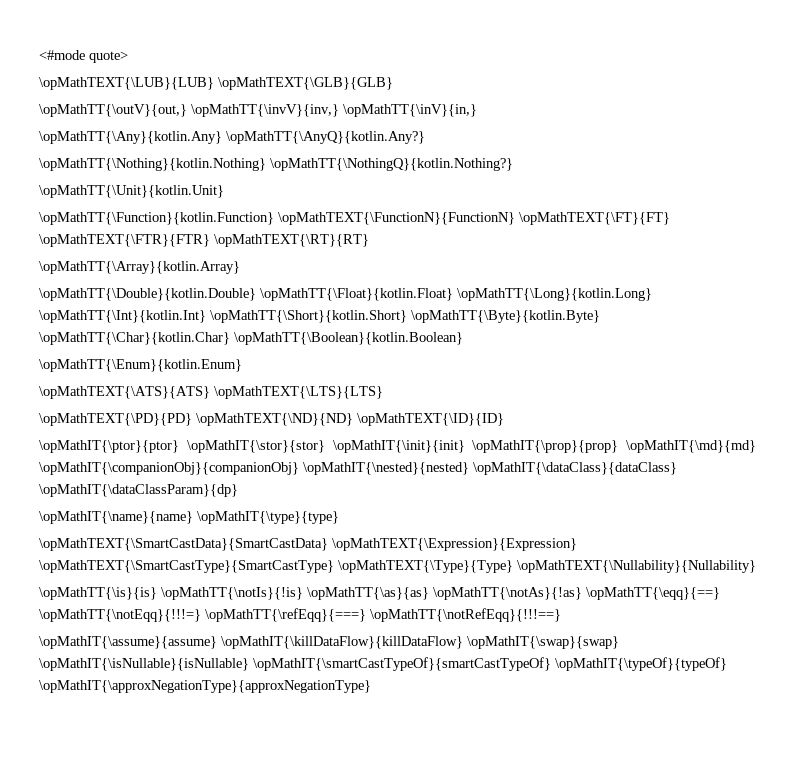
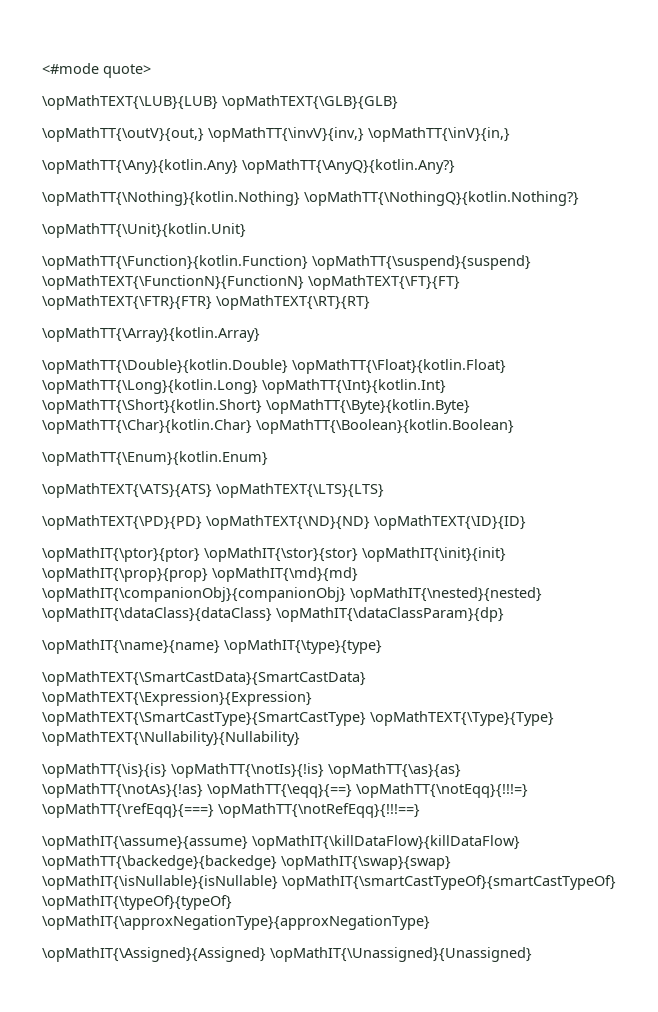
(274, 218) none -> [312,255,531,270] \opMathTT{\suspend}{suspend}
(463, 642) none -> [42,855,277,870] \opMathTT{\backedge}{backedge}
(371, 686) none -> [42,947,532,962] // \opMathIT{\Assigned}{Assigned} \opMathIT{\Unassigned}{Unassigned}

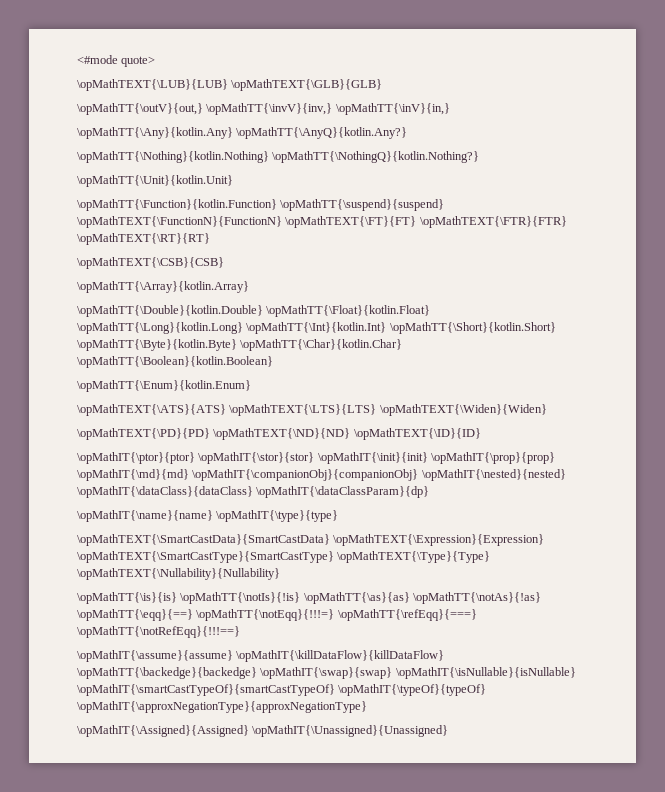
(370, 302) none -> [77,257,224,269] // \opMathTEXT{\CSB}{CSB}
(384, 490) none -> [379,404,547,416] \opMathTEXT{\Widen}{Widen}

